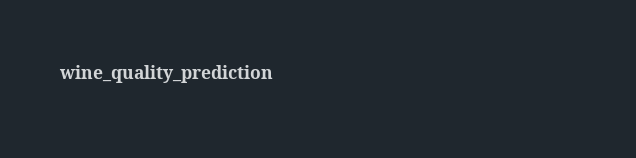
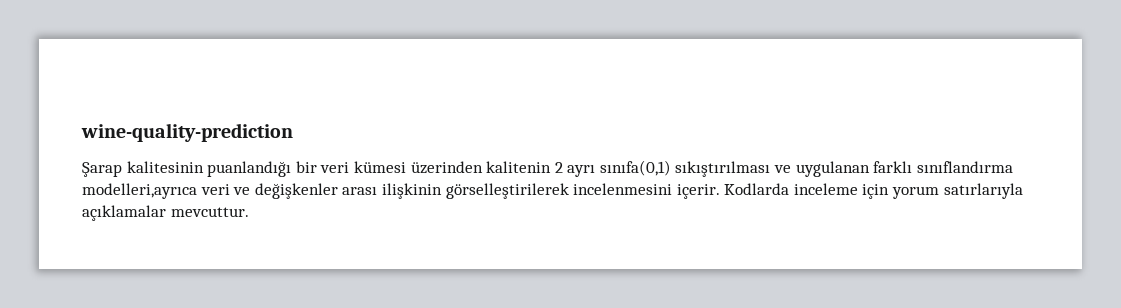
[59,65,273,83] wine_quality_prediction -> [81,123,293,142] [82,160,1013,177] [82,183,1023,199] [82,205,249,221] wine-quality-prediction // Şarap kalitesinin puanlandığı bir veri kümesi üzerinden kalitenin 2 ayrı sınıfa(0,1) sıkıştırılması ve uygulanan farklı sınıflandırma modelleri,ayrıca veri ve değişkenler arası ilişkinin görselleştirilerek incelenmesini içerir. Kodlarda inceleme için yorum satırlarıyla açıklamalar mevcuttur.

